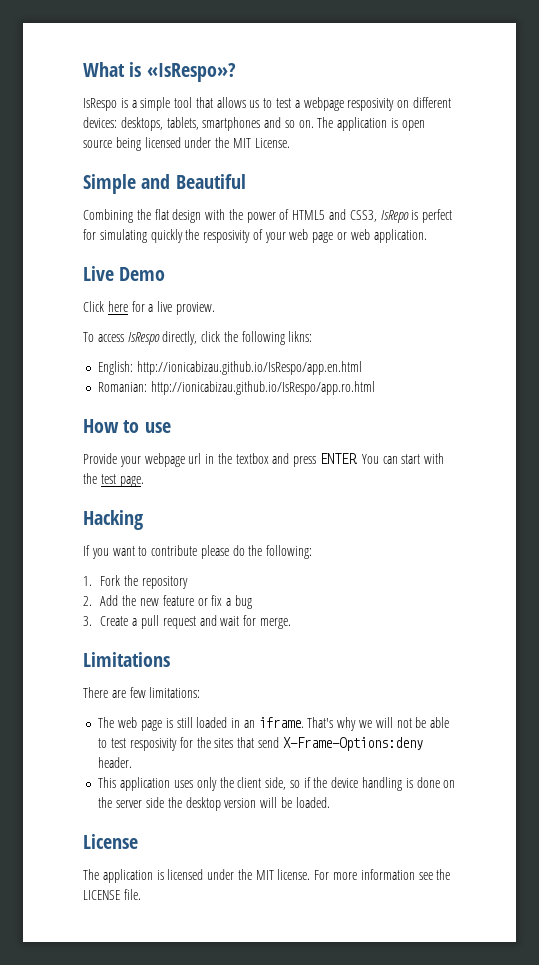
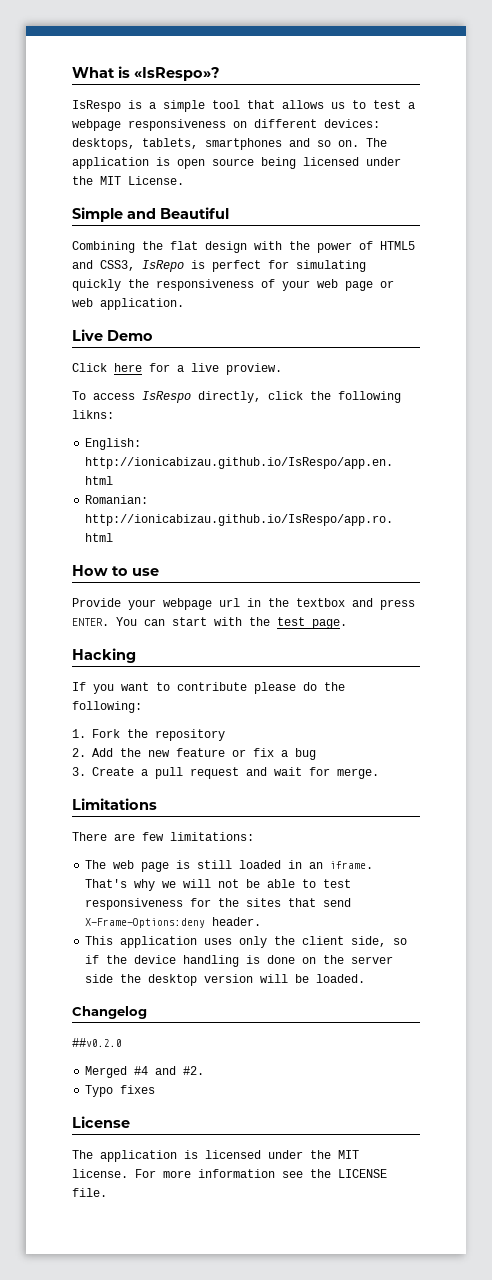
[347,98,395,111] resposivity -> [128,119,226,131] responsiveness
[203,230,251,243] resposivity -> [156,279,254,291] responsiveness
[129,738,177,751] resposivity -> [85,898,184,910] responsiveness
(330, 802) none -> [72,1006,147,1019] [72,1038,122,1047] [85,1066,205,1078] [85,1085,156,1097] // Changelog // ##v0.2.0 // Merged #4 and #2. // Typo fixes

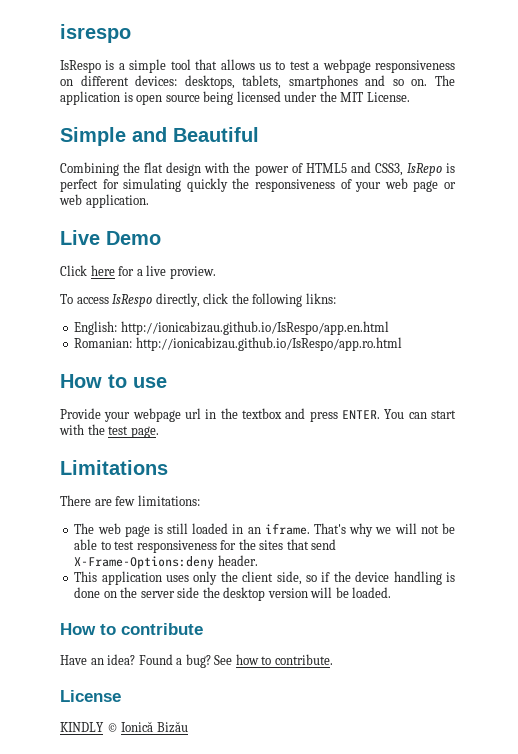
[72,66,220,81] What is «IsRespo»? -> [60,24,131,43] isrespo
[72,648,136,663] [72,682,345,694] [72,701,142,713] [72,729,225,741] [72,748,316,760] [72,767,379,779] // Hacking // If you want to contribute please do the following: // 1. Fork the repository // 2. Add the new feature or fix a bug // 3. Create a pull request and wait for merge. -> (159, 432) none
[72,1006,147,1019] [72,1038,122,1047] [85,1066,205,1078] [85,1085,156,1097] [72,1116,130,1128] [72,1150,359,1162] [72,1169,387,1178] [72,1188,107,1197] Changelog // ##v0.2.0 // Merged #4 and #2. // Typo fixes // License // The application is licensed under the MIT license. For more information see the LICENSE file. -> [60,623,203,635] [60,654,333,668] [60,690,121,702] [60,721,188,733] How to contribute // Have an idea? Found a bug? See how to contribute. // License // KINDLY © Ionică Bizău

